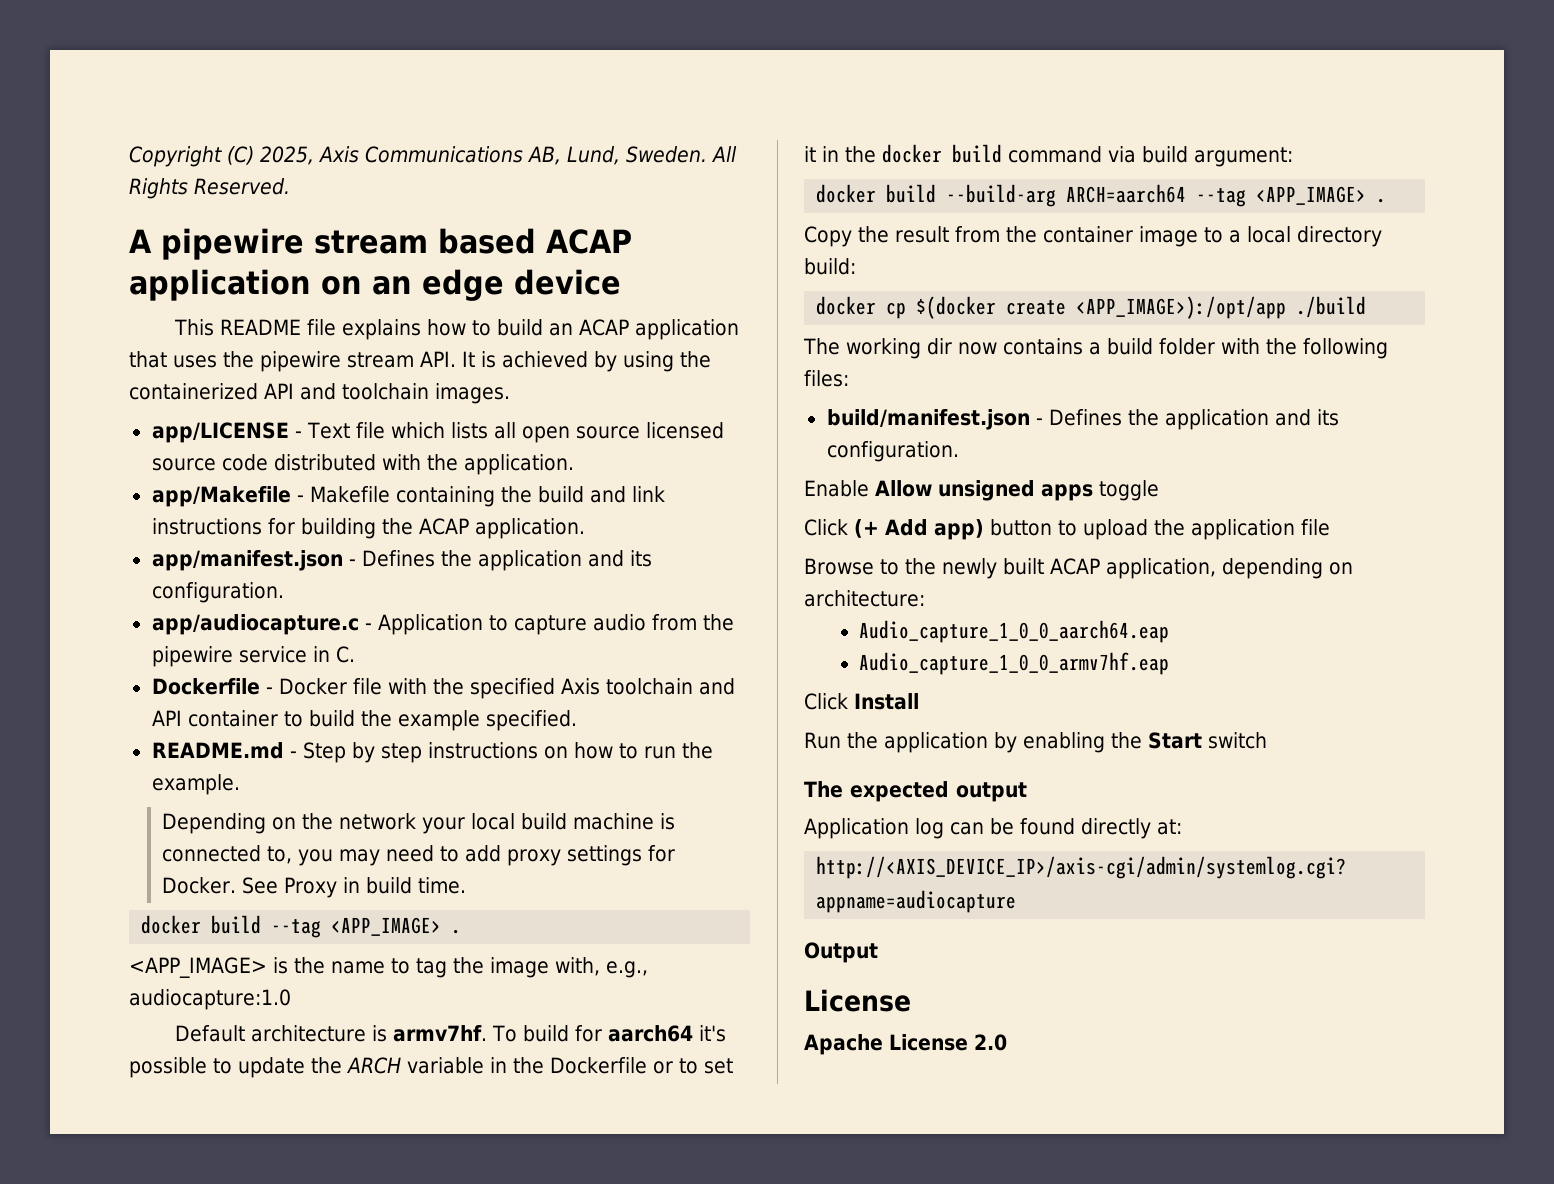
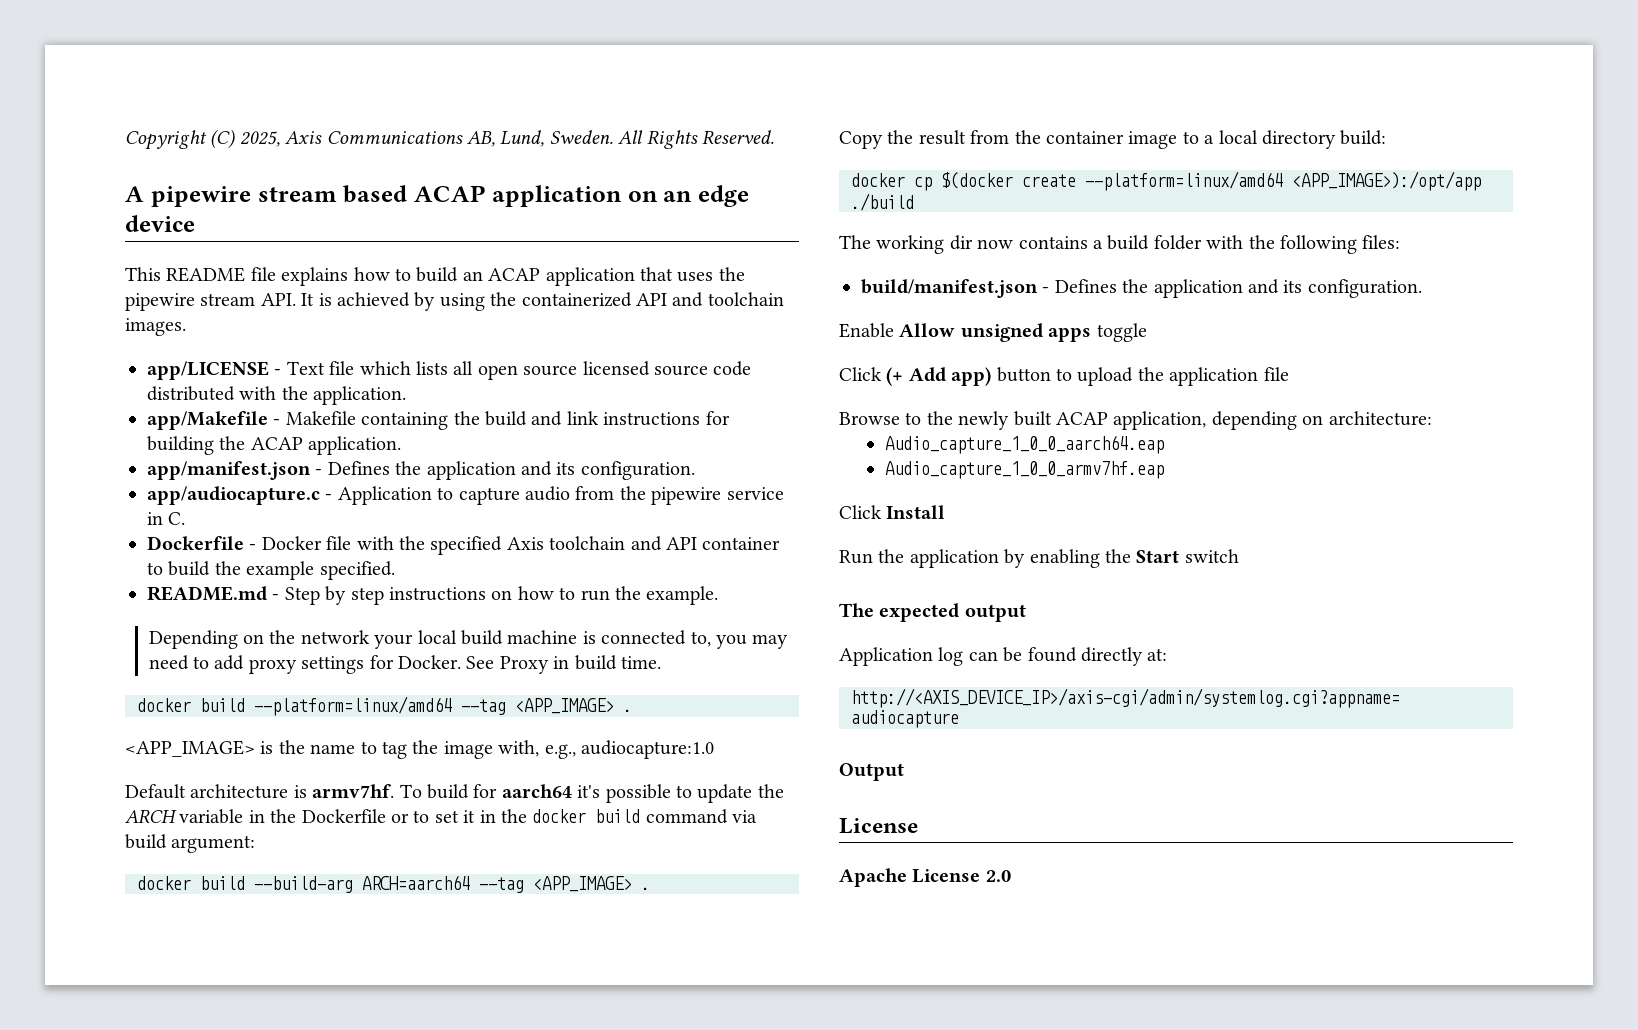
(262, 924) none -> [254,696,452,716] --platform=linux/amd64
(1067, 307) none -> [1085,171,1283,191] --platform=linux/amd64

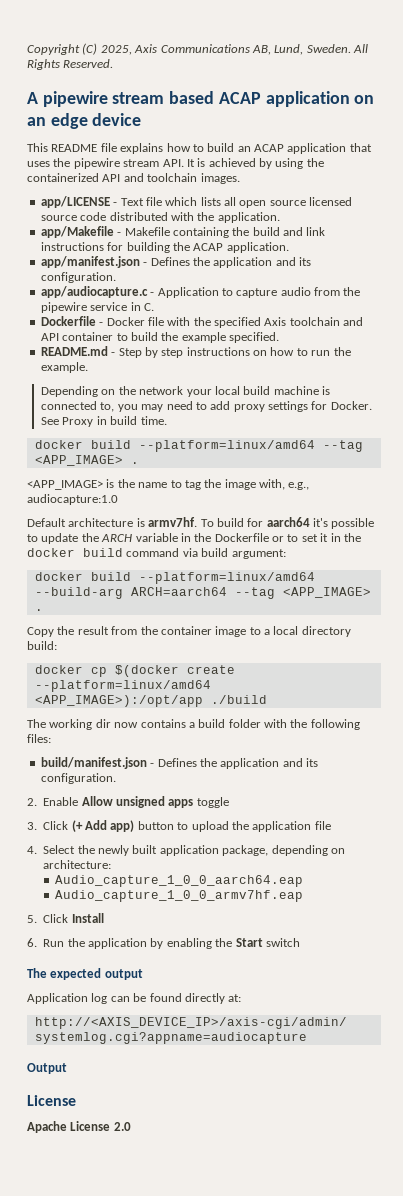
(245, 883) none -> [138,572,315,584] --platform=linux/amd64
(1422, 288) none -> [27,798,37,806] 2.
(1147, 332) none -> [27,822,37,830] 3.
[839,412,922,425] Browse to -> [27,845,76,854] 4. Select
[1056,411,1207,430] ACAP application, -> [159,845,269,856] application package,
(1164, 470) none -> [27,915,37,923] 5.
(946, 512) none -> [27,938,37,947] 6.

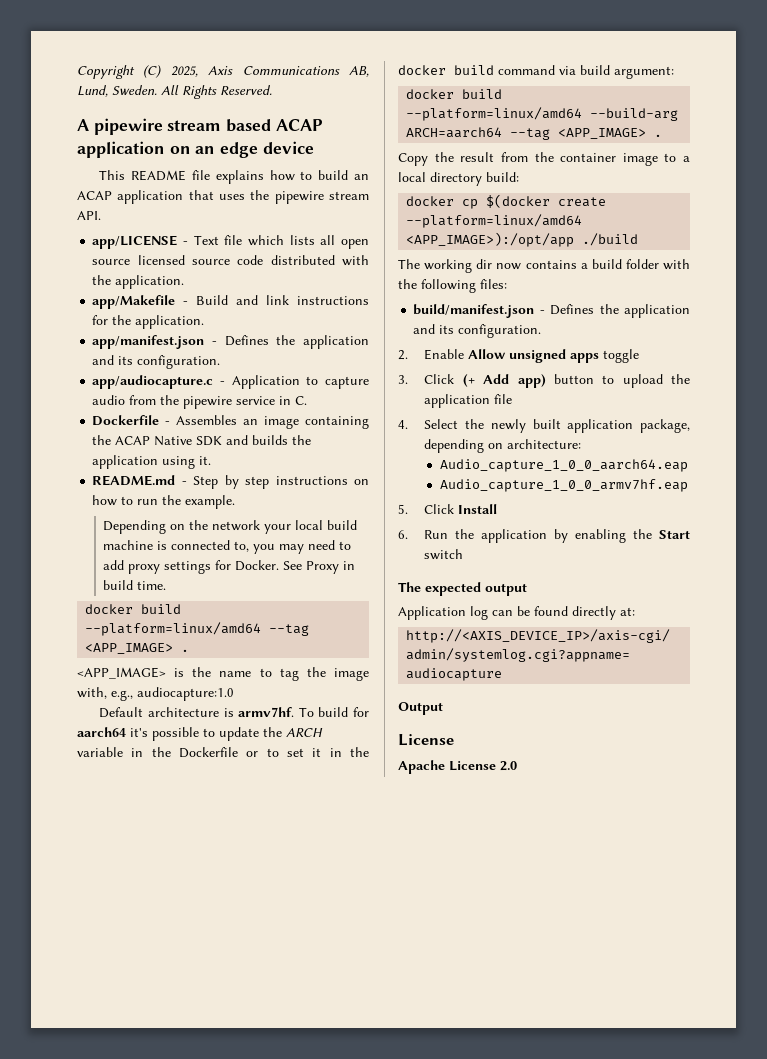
[186,158,324,169] [27,173,240,184] It is achieved by using the containerized API and toolchain images. -> (101, 215) none
[124,227,280,238] Makefile containing the build -> [196,295,229,305] Build
[126,242,224,253] building the ACAP -> [112,315,132,325] the
[106,317,364,328] [40,332,279,343] Docker file with the specified Axis toolchain and API container to build the example specified. -> [176,415,370,429] [92,435,312,446] [92,455,212,469] Assembles an image containing the ACAP Native SDK and builds the application using it.

